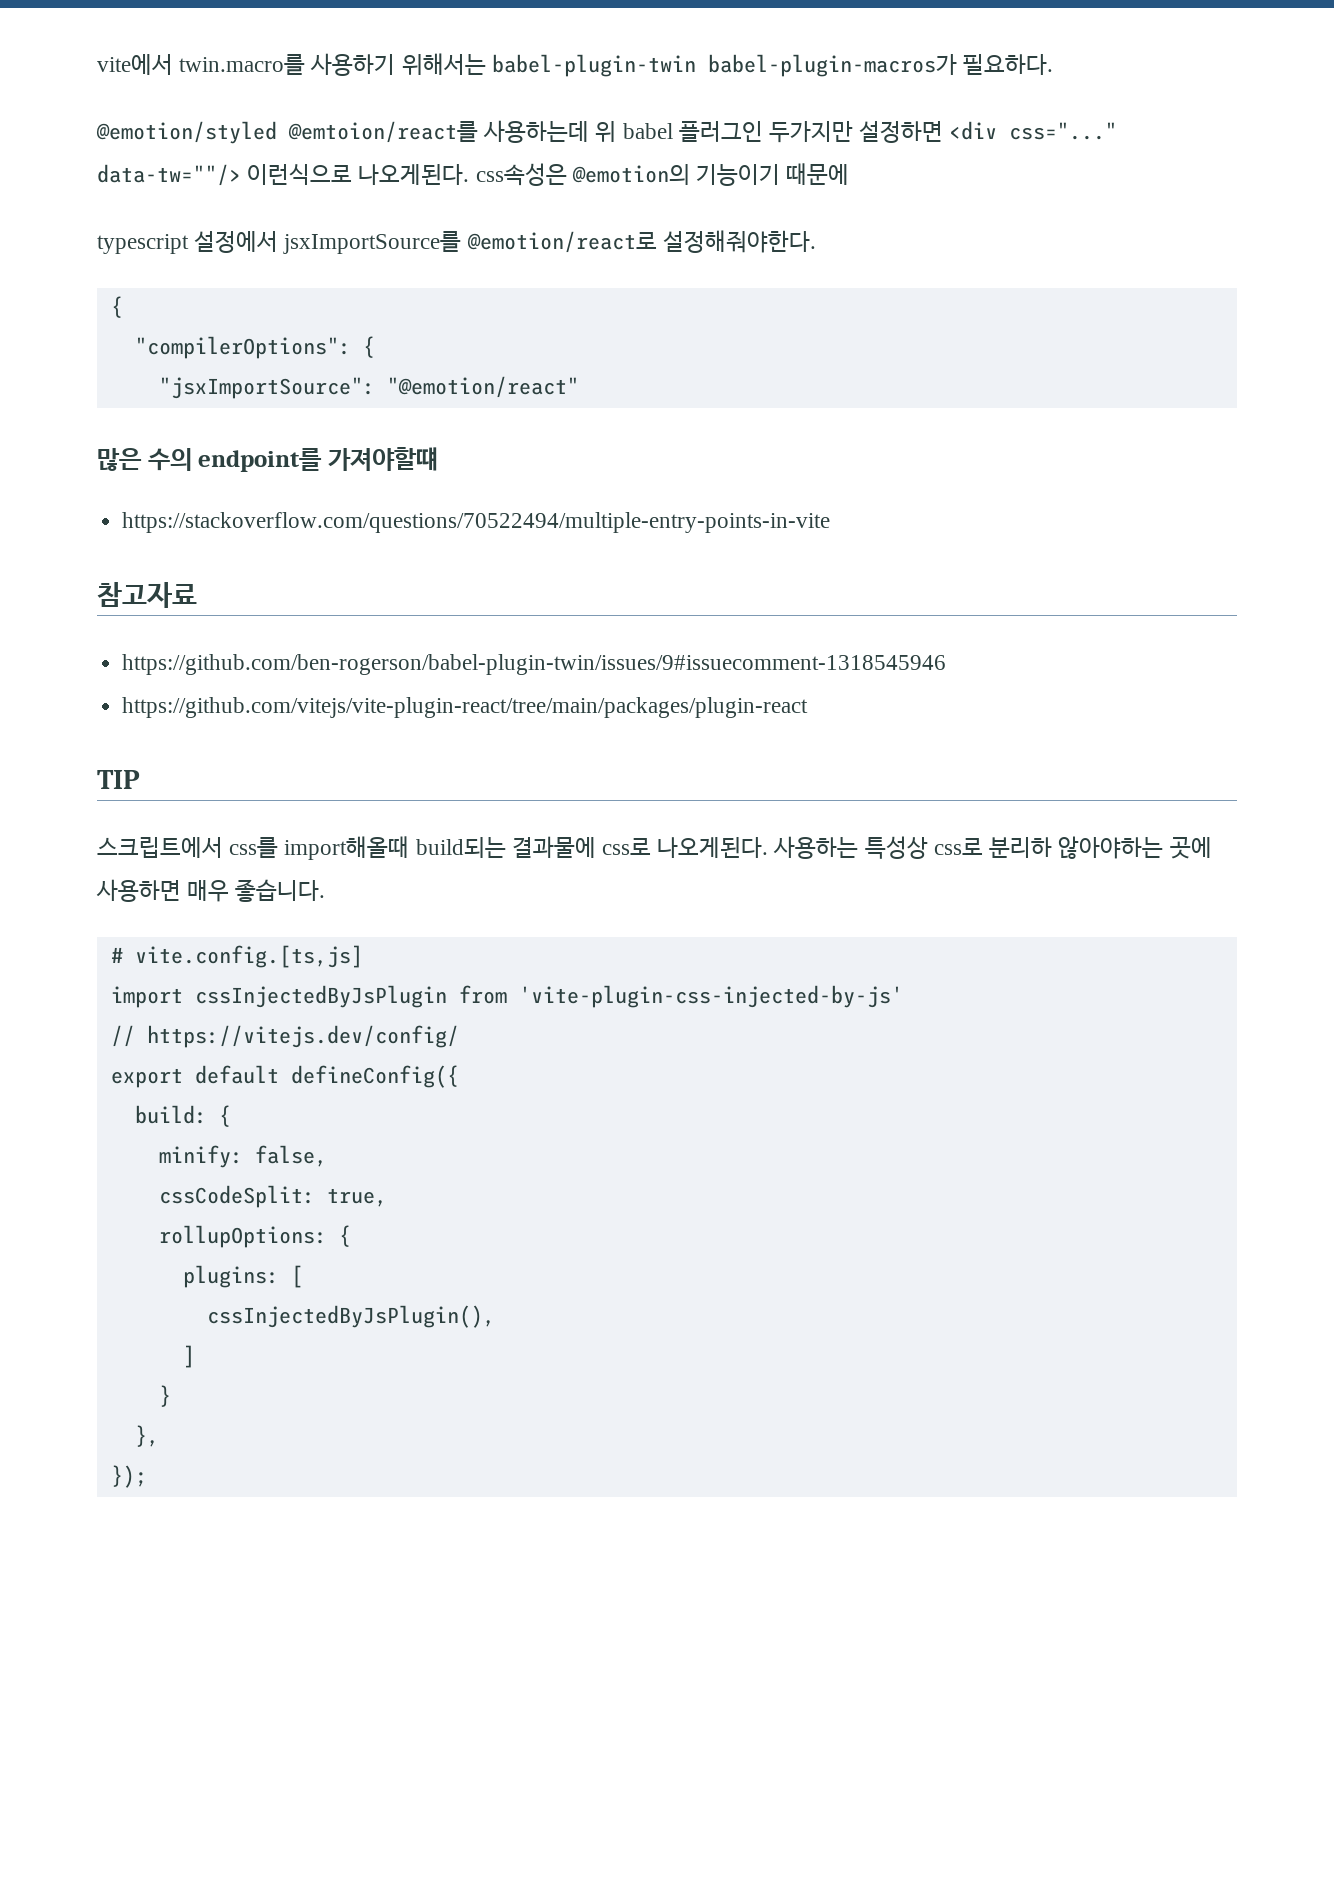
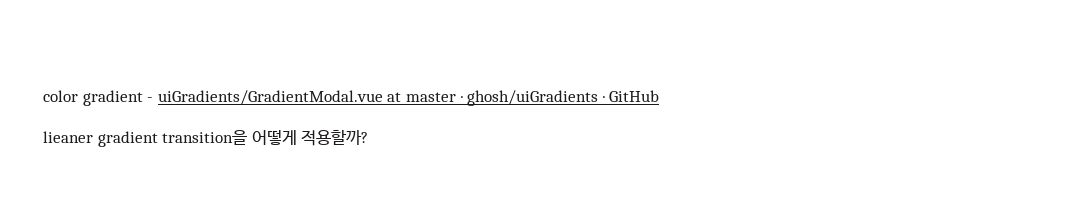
[97,53,1054,77] [96,120,1118,144] [97,163,850,186] [97,230,816,254] [110,296,123,318] [134,336,375,359] [158,376,579,399] [97,447,438,472] [122,512,831,533] [97,582,197,608] [122,654,947,675] [122,697,809,718] [97,770,140,789] [97,836,1212,860] [96,879,326,902] [110,945,363,968] [110,985,903,1008] [110,1025,459,1048] [110,1065,459,1088] [134,1105,231,1127] [158,1145,327,1168] [158,1185,387,1208] [158,1225,351,1248] [182,1265,303,1288] [206,1305,495,1328] [182,1345,195,1368] [158,1385,171,1407] [134,1425,159,1447] [110,1465,147,1488] vite에서 twin.macro를 사용하기 위해서는 babel-plugin-twin babel-plugin-macros가 필요하다. // @emotion/styled @emtoion/react를 사용하는데 위 babel 플러그인 두가지만 설정하면 <div css="..." data-tw=""/> 이런식으로 나오게된다. css속성은 @emotion의 기능이기 때문에 // typescript 설정에서 jsxImportSource를 @emotion/react로 설정해줘야한다. // { // "compilerOptions": { // "jsxImportSource": "@emotion/react" // 많은 수의 endpoint를 가져야할떄 // https://stackoverflow.com/questions/70522494/multiple-entry-points-in-vite // 참고자료 // https://github.com/ben-rogerson/babel-plugin-twin/issues/9#issuecomment-1318545946 // https://github.com/vitejs/vite-plugin-react/tree/main/packages/plugin-react // TIP // 스크립트에서 css를 import해올때 build되는 결과물에 css로 나오게된다. 사용하는 특성상 css로 분리하 않아야하는 곳에 사용하면 매우 좋습니다. // # vite.config.[ts,js] // import cssInjectedByJsPlugin from 'vite-plugin-css-injected-by-js' // // https://vitejs.dev/config/ // export default defineConfig({ // build: { // minify: false, // cssCodeSplit: true, // rollupOptions: { // plugins: [ // cssInjectedByJsPlugin(), // ] // } // }, // }); -> [43,90,660,106] [43,129,369,147] color gradient - uiGradients/GradientModal.vue at master · ghosh/uiGradients · GitHub // lieaner gradient transition을 어떻게 적용할까?

